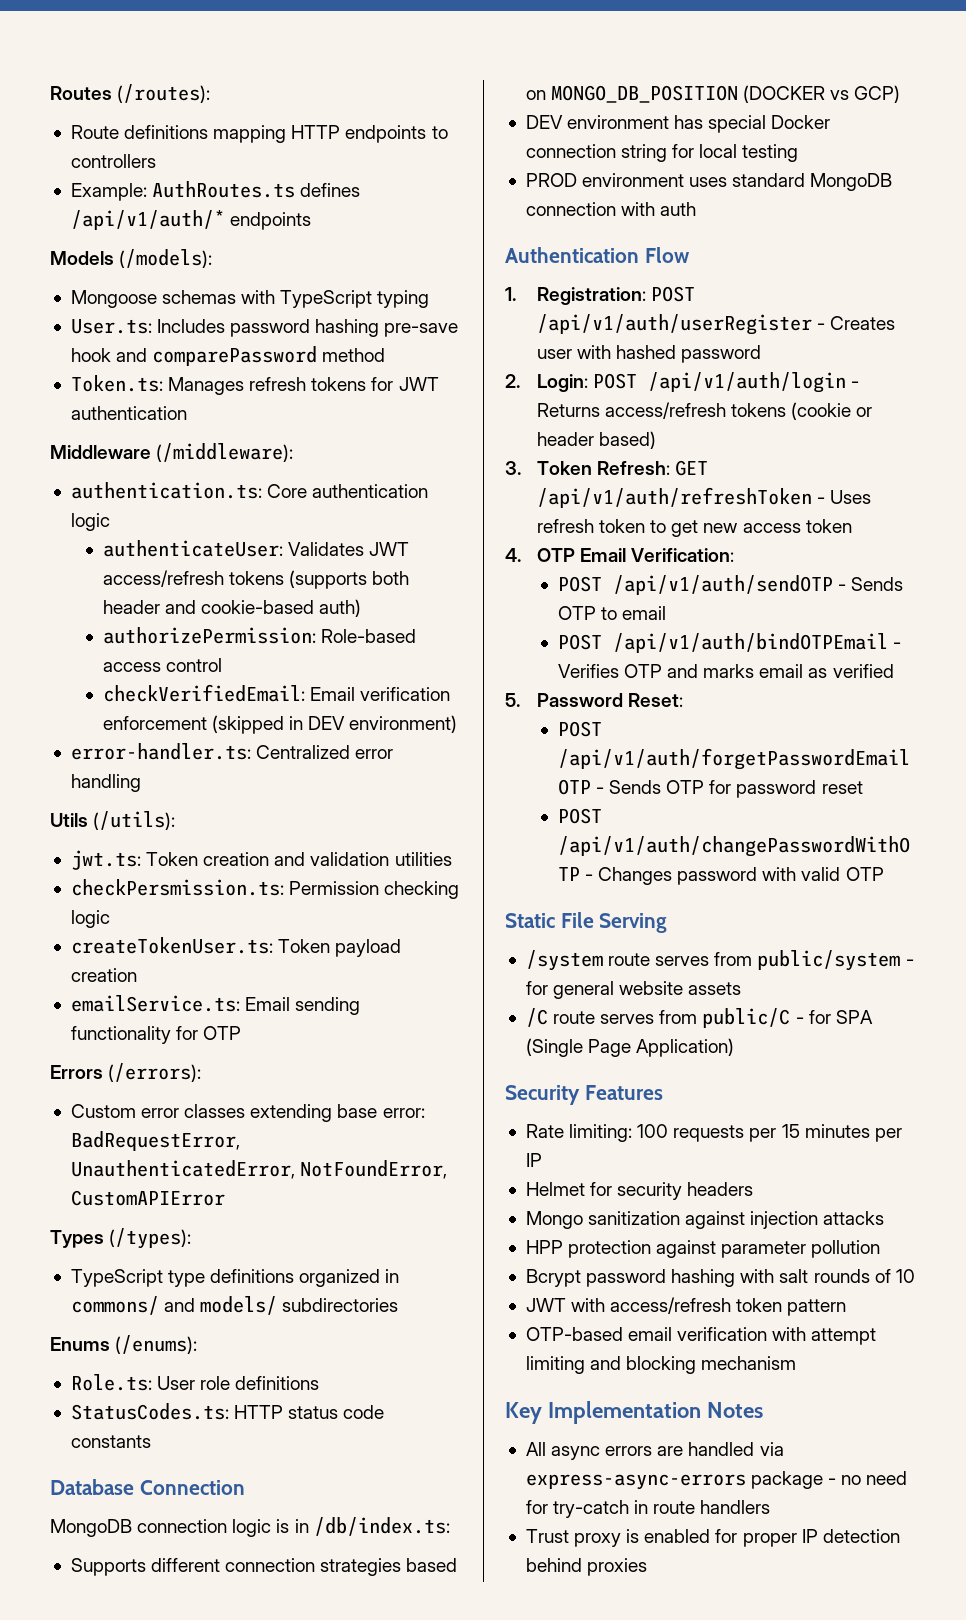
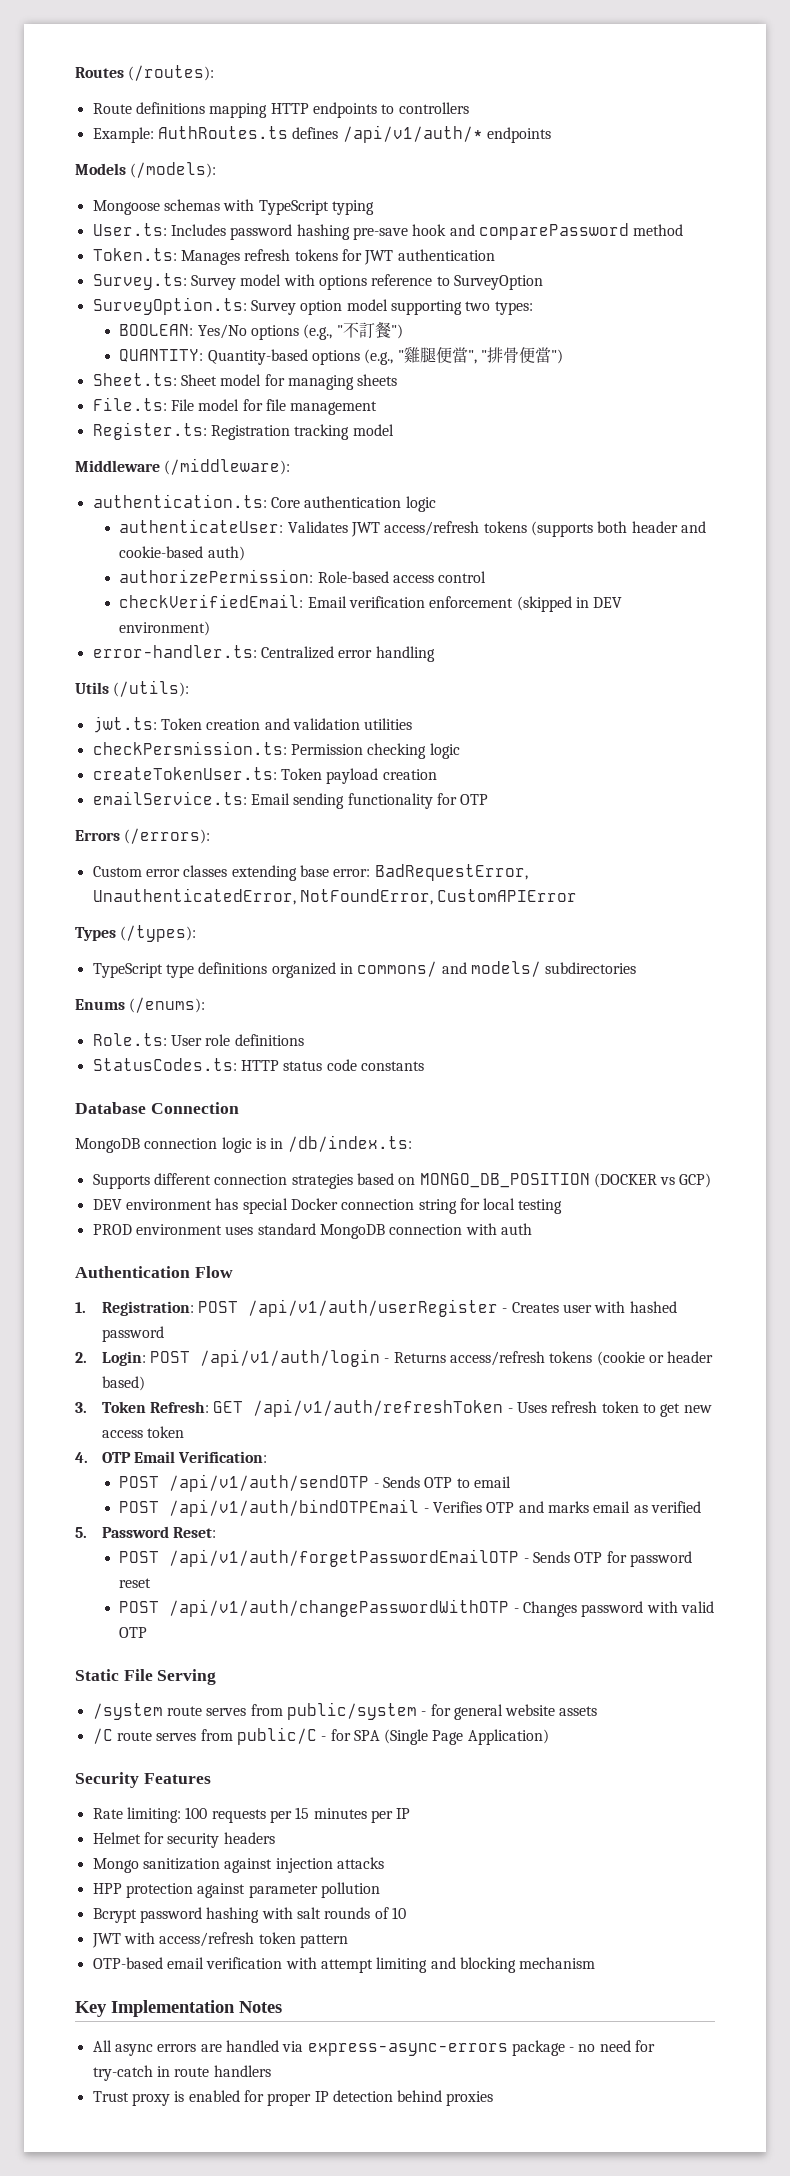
(187, 413) none -> [92,273,543,290] [92,297,533,315] [119,321,403,340] [119,347,563,365] [92,373,398,390] [92,397,378,415] [92,422,394,440] // Survey.ts: Survey model with options reference to SurveyOption // SurveyOption.ts: Survey option model supporting two types: // BOOLEAN: Yes/No options (e.g., "不訂餐") // QUANTITY: Quantity-based options (e.g., "雞腿便當", "排骨便當") // Sheet.ts: Sheet model for managing sheets // File.ts: File model for file management // Register.ts: Registration tracking model

